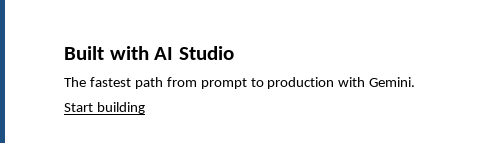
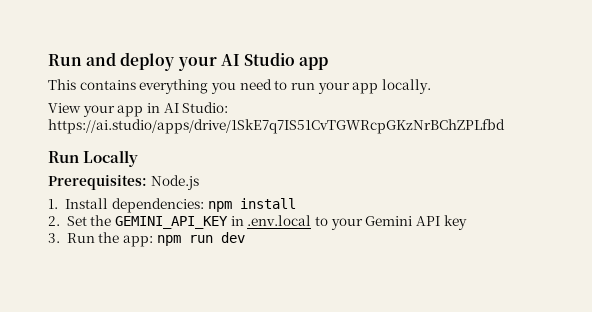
[64,46,234,60] [64,77,416,89] [64,102,145,114] Built with AI Studio // The fastest path from prompt to production with Gemini. // Start building -> [48,52,329,71] [48,79,431,94] [48,102,229,117] [48,119,505,134] [48,150,139,167] [48,175,199,190] [48,198,296,213] [48,215,467,230] [48,232,245,247] Run and deploy your AI Studio app // This contains everything you need to run your app locally. // View your app in AI Studio: https://ai.studio/apps/drive/1SkE7q7IS51CvTGWRcpGKzNrBChZPLfbd // Run Locally // Prerequisites: Node.js // 1. Install dependencies: npm install // 2. Set the GEMINI_API_KEY in .env.local to your Gemini API key // 3. Run the app: npm run dev

